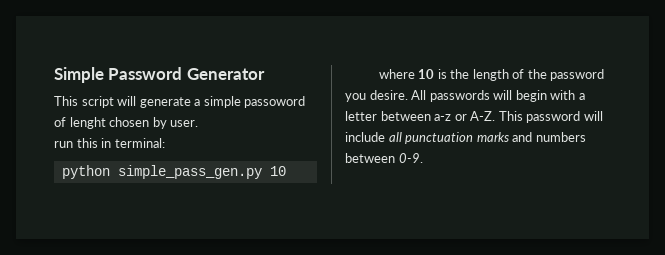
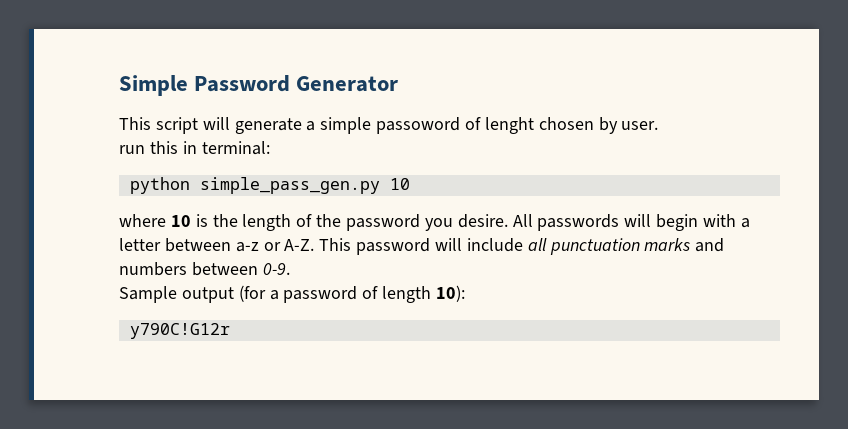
(423, 158) none -> [119,285,466,303] [129,323,230,339] // Sample output (for a password of length 10): // y790C!G12r

